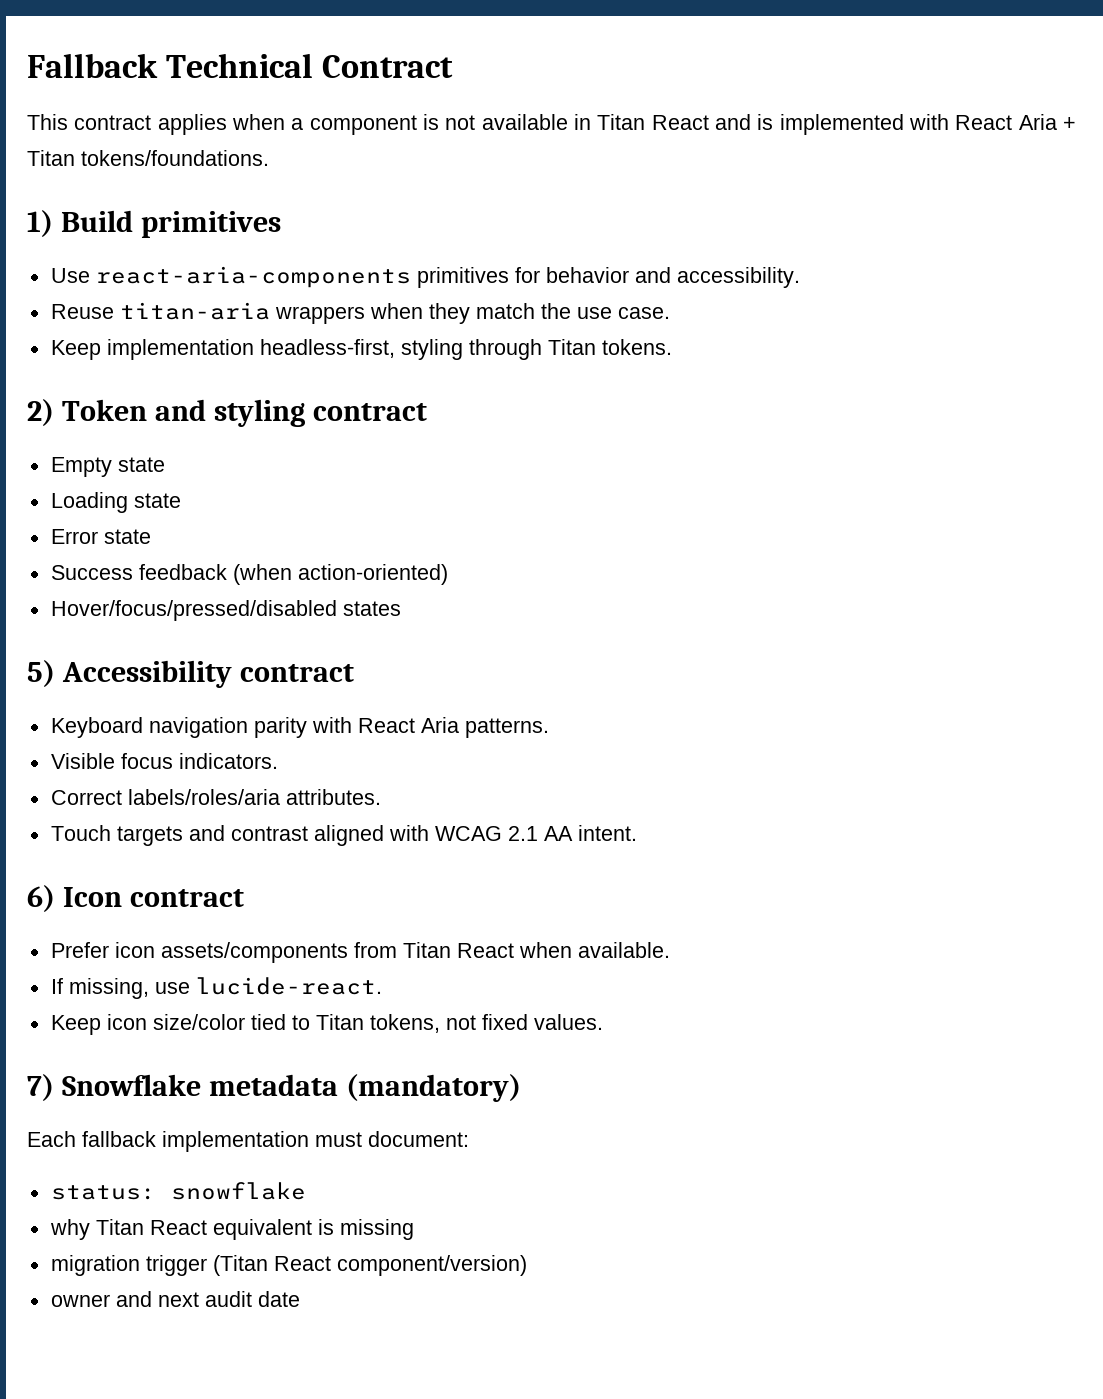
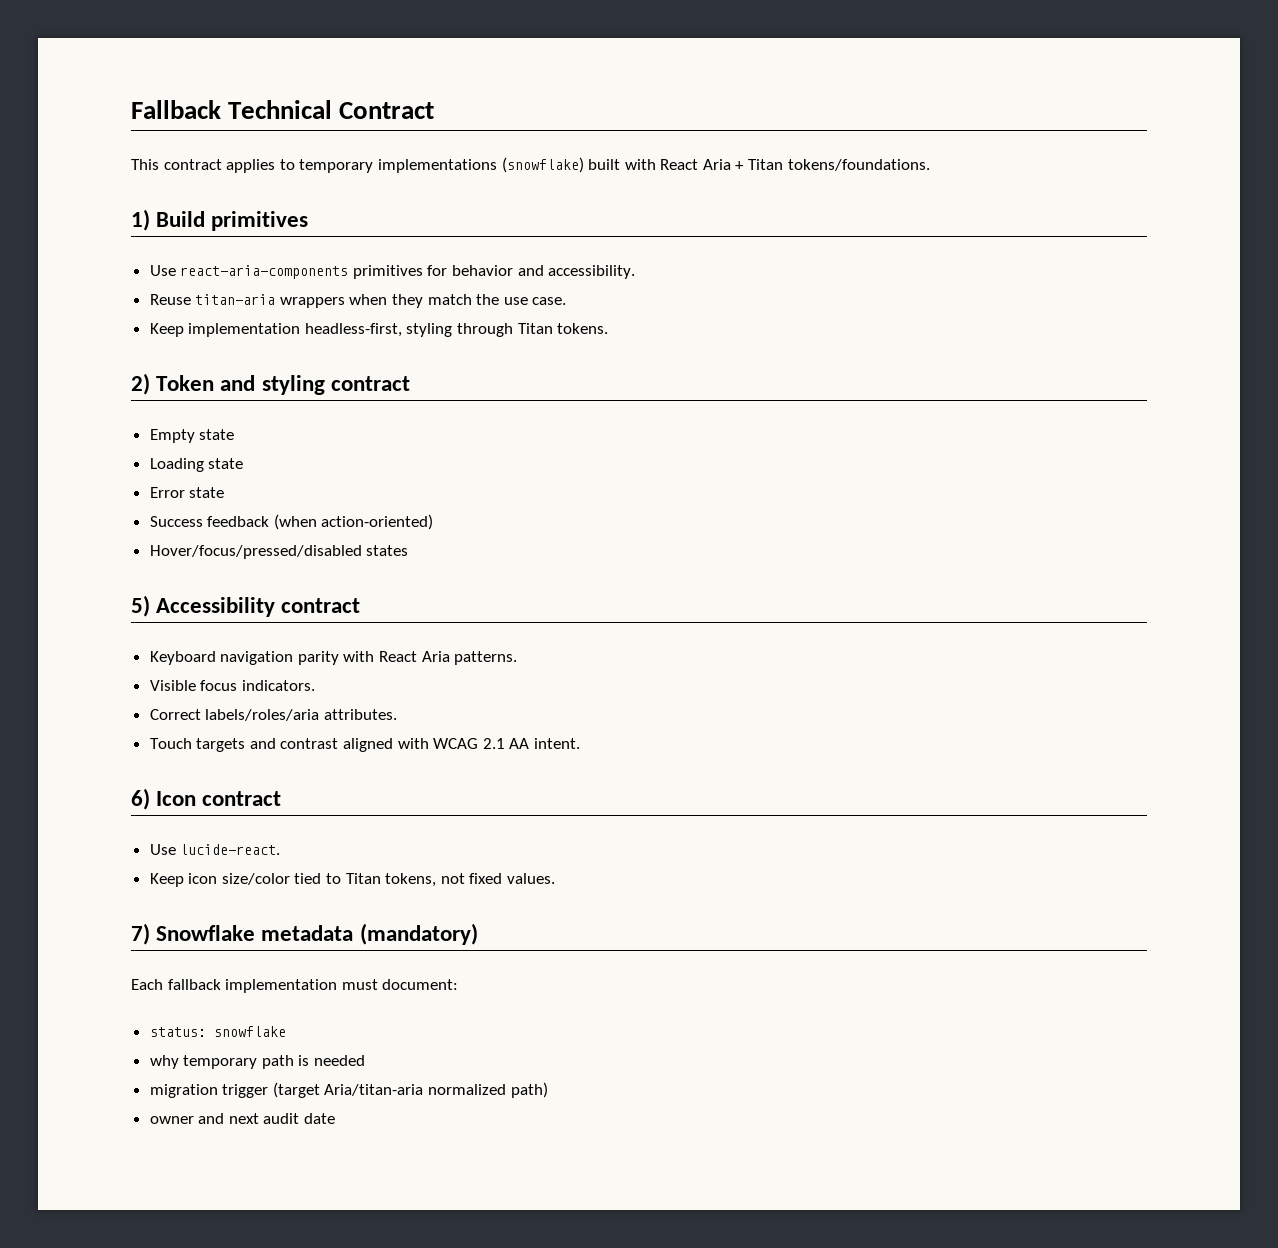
[232,114,904,135] when a component is not available in Titan React and is implemented -> [279,157,621,173] to temporary implementations (snowflake) built
[50,942,670,963] [50,978,190,999] Prefer icon assets/components from Titan React when available. // If missing, use -> [149,844,176,855] Use
[95,1219,414,1240] [50,1255,527,1276] Titan React equivalent is missing // migration trigger (Titan React component/version) -> [183,1055,366,1069] [149,1082,548,1098] temporary path is needed // migration trigger (target Aria/titan-aria normalized path)

